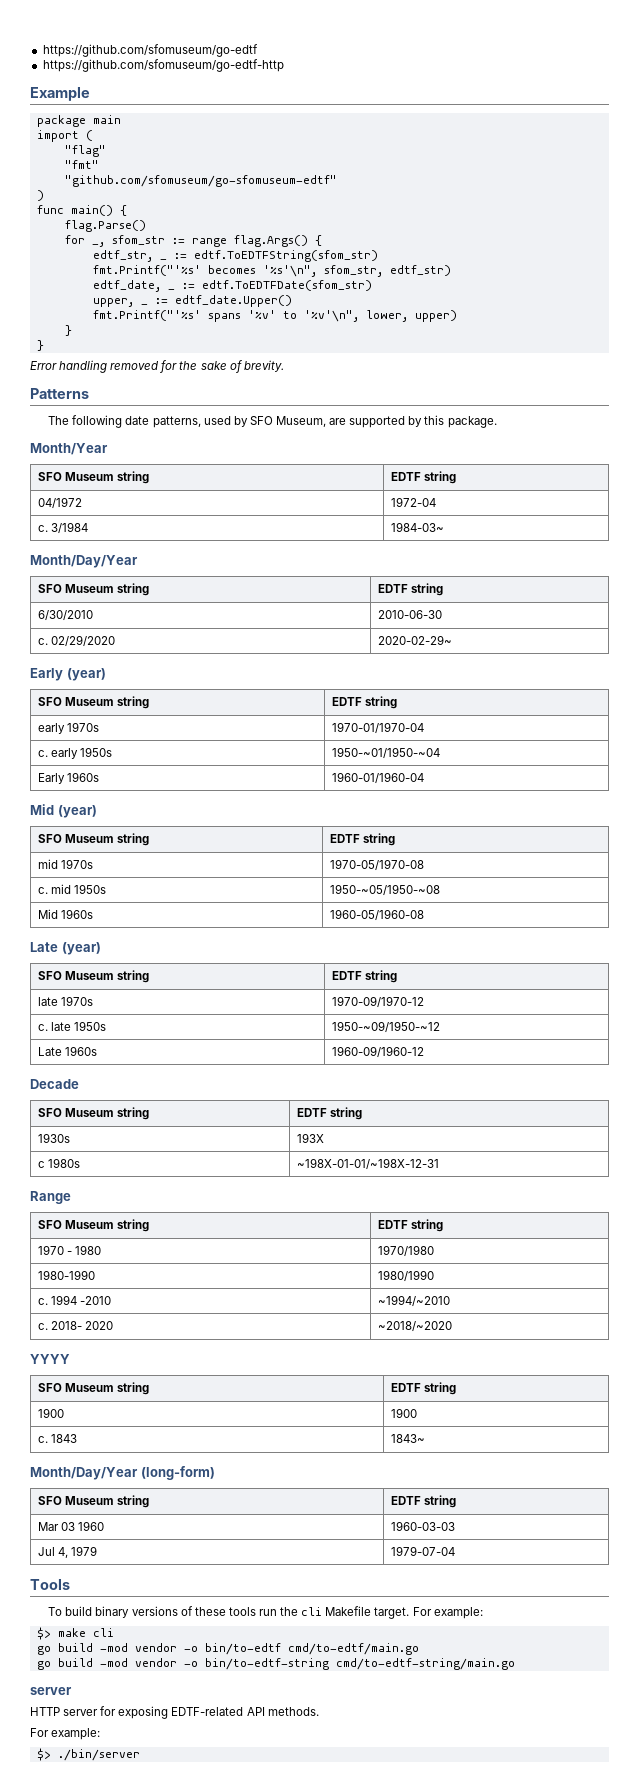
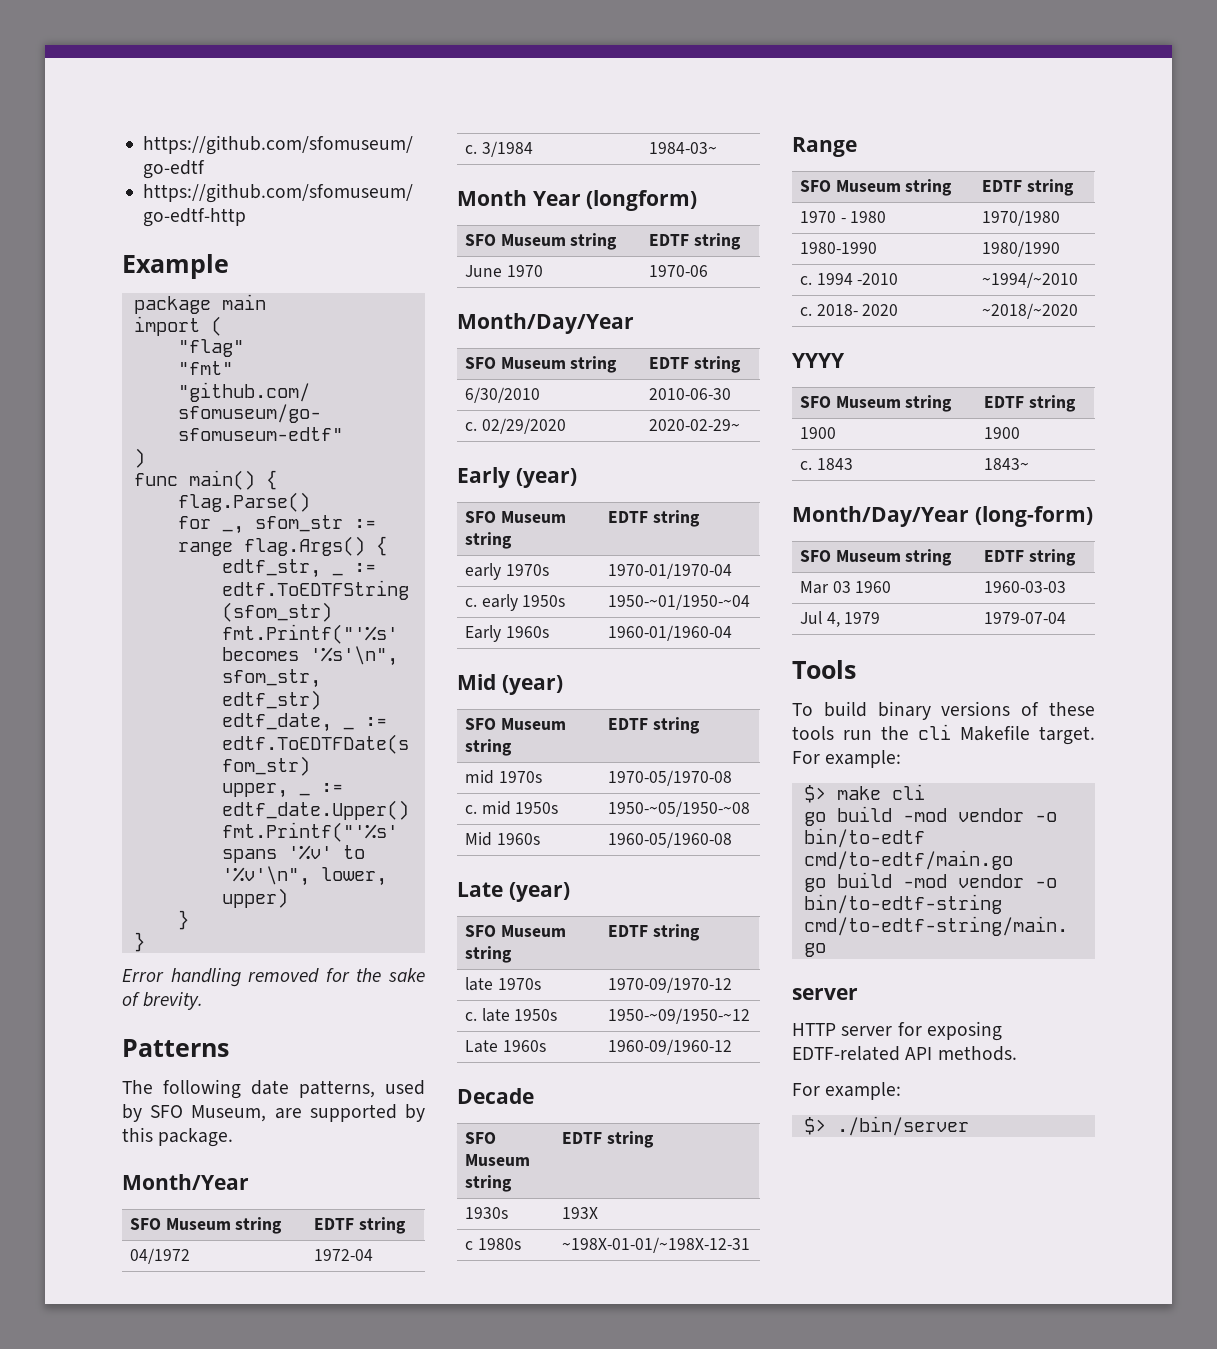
(444, 527) none -> [457,190,698,211] [464,233,618,250] [648,233,741,250] [464,265,543,277] [648,265,708,277] // Month Year (longform) // SFO Museum string | EDTF string // June 1970 | 1970-06

